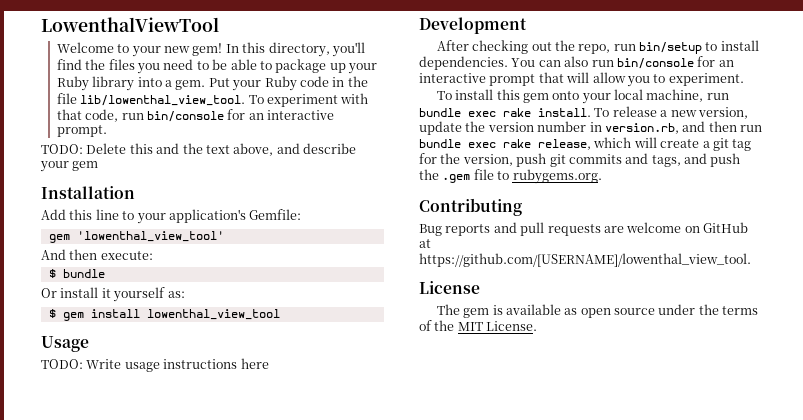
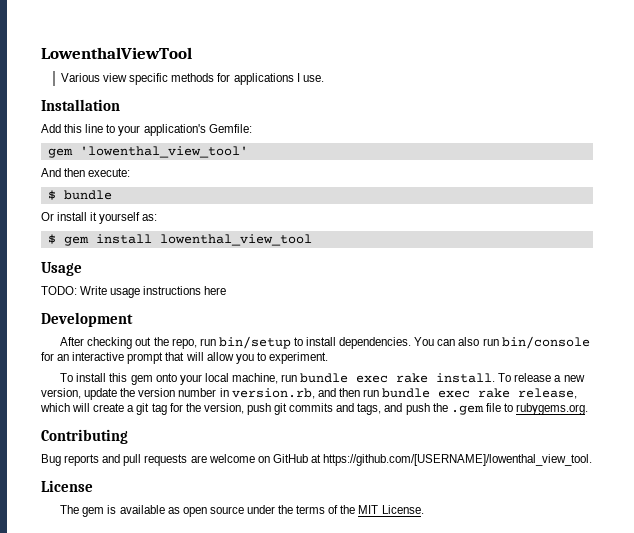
[56,42,365,57] [56,59,378,74] [56,76,368,91] [56,93,369,107] [56,109,335,122] [56,125,107,137] [41,143,356,156] [40,161,99,172] Welcome to your new gem! In this directory, you'll find the files you need to be able to package up your Ruby library into a gem. Put your Ruby code in the file lib/lowenthal_view_tool. To experiment with that code, run bin/console for an interactive prompt. // TODO: Delete this and the text above, and describe your gem -> [61,73,324,85] Various view specific methods for applications I use.

